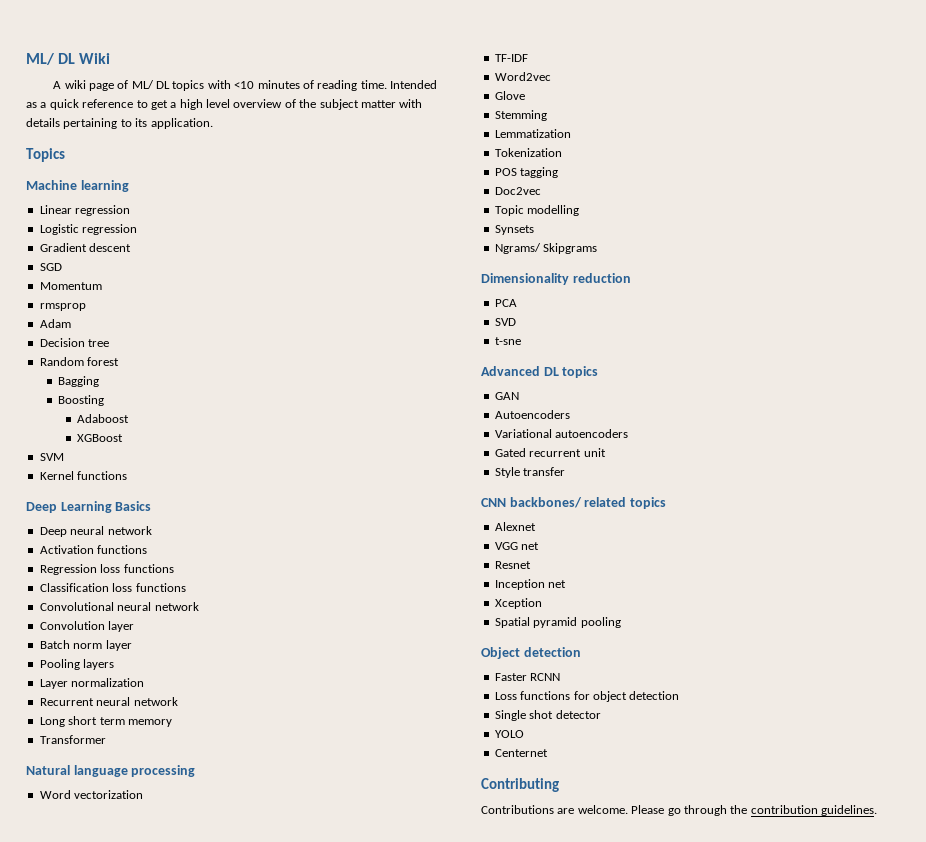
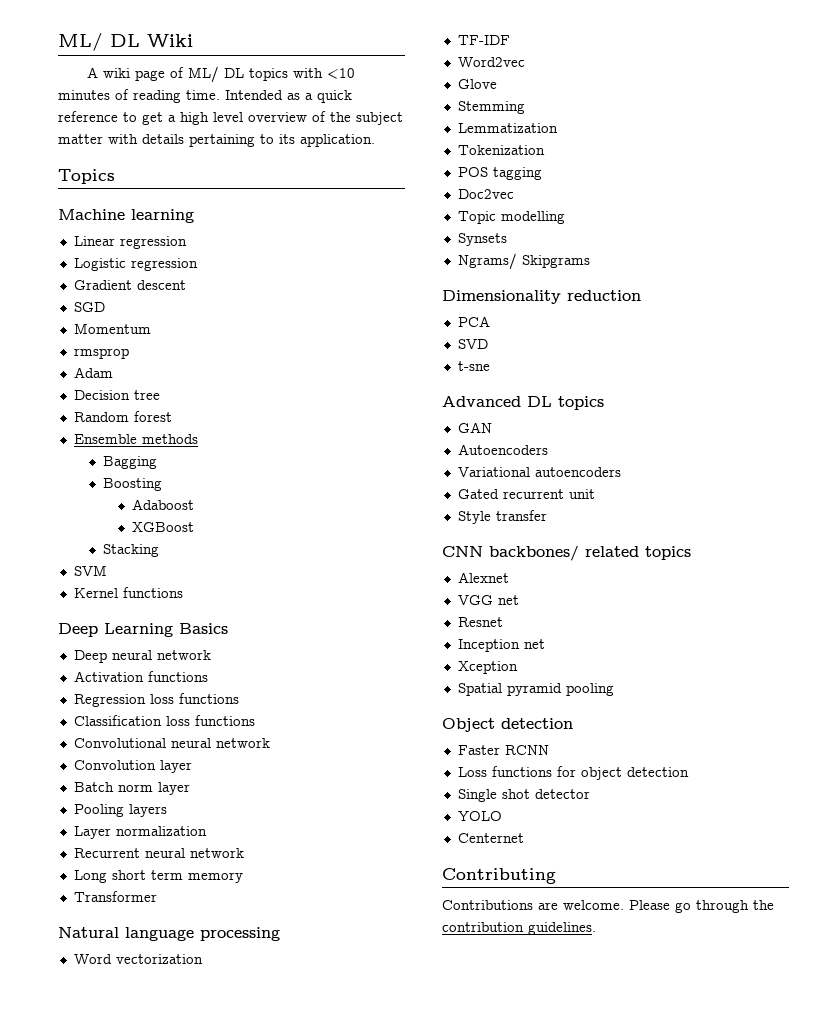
(120, 361) none -> [73,434,198,444] // Ensemble methods
(123, 438) none -> [102,544,159,557] // Stacking

